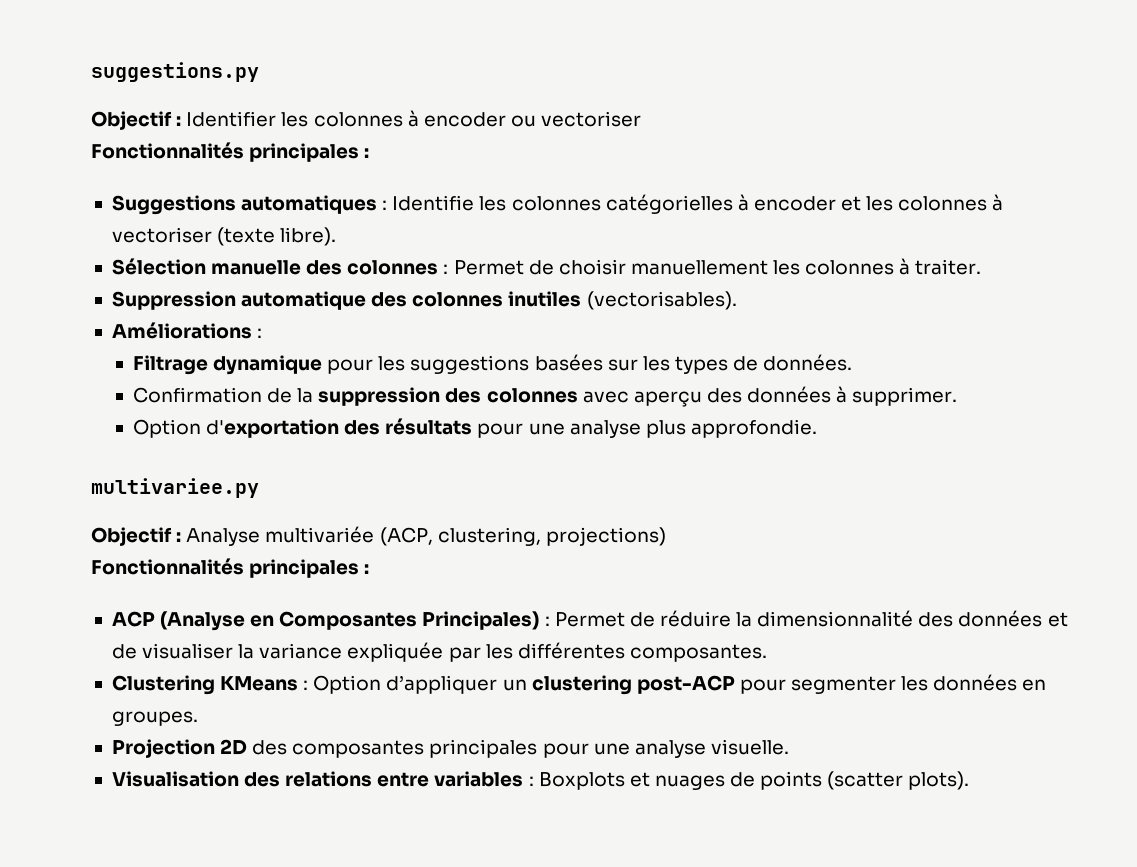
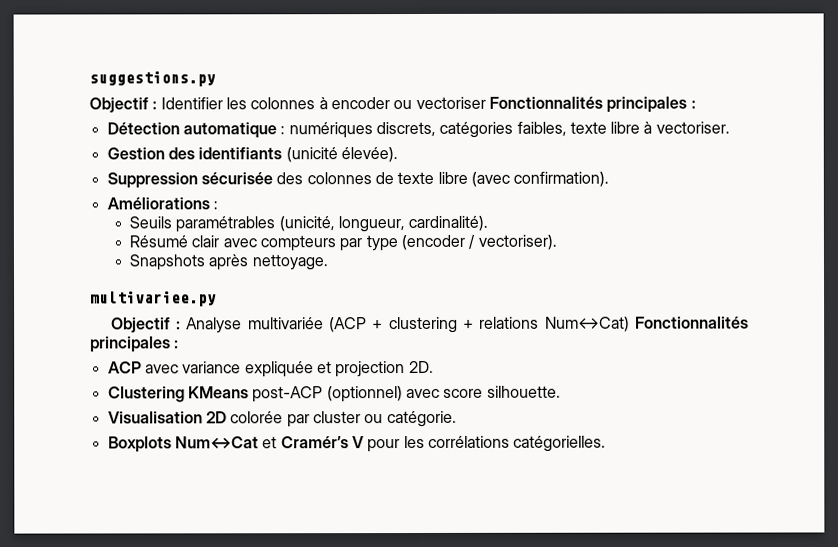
[91,142,370,162] [111,194,1004,215] [111,227,337,246] [111,258,982,275] [111,291,737,310] [111,322,263,339] [132,354,853,375] [132,386,958,407] [132,418,817,438] // Fonctionnalités principales : // Suggestions automatiques : Identifie les colonnes catégorielles à encoder et les colonnes à vectoriser (texte libre). // Sélection manuelle des colonnes : Permet de choisir manuellement les colonnes à traiter. // Suppression automatique des colonnes inutiles (vectorisables). // Améliorations : // Filtrage dynamique pour les suggestions basées sur les types de données. // Confirmation de la suppression des colonnes avec aperçu des données à supprimer. // Option d'exportation des résultats pour une analyse plus approfondie. -> [488,96,696,113] [106,121,730,139] [106,147,398,163] [106,171,610,189] [106,197,218,210] [129,215,489,233] [129,234,557,252] [129,254,328,271] Fonctionnalités principales : // Détection automatique : numériques discrets, catégories faibles, texte libre à vectoriser. // Gestion des identifiants (unicité élevée). // Suppression sécurisée des colonnes de texte libre (avec confirmation). // Améliorations : // Seuils paramétrables (unicité, longueur, cardinalité). // Résumé clair avec compteurs par type (encoder / vectoriser). // Snapshots après nettoyage.
[379,527,666,546] [91,558,370,578] [111,610,1068,631] [111,642,767,662] [111,674,1047,695] [111,711,198,726] [111,739,789,758] [111,771,970,790] (ACP, clustering, projections) // Fonctionnalités principales : // ACP (Analyse en Composantes Principales) : Permet de réduire la dimensionnalité des données et de visualiser la variance expliquée par les différentes composantes. // Clustering KMeans : Option d’appliquer un clustering post-ACP pour segmenter les données en groupes. // Projection 2D des composantes principales pour une analyse visuelle. // Visualisation des relations entre variables : Boxplots et nuages de points (scatter plots). -> [329,316,749,334] [90,336,180,353] [107,360,434,378] [107,385,561,403] [107,410,457,428] [107,435,607,453] (ACP + clustering + relations Num↔Cat) Fonctionnalités principales : // ACP avec variance expliquée et projection 2D. // Clustering KMeans post-ACP (optionnel) avec score silhouette. // Visualisation 2D colorée par cluster ou catégorie. // Boxplots Num↔Cat et Cramér’s V pour les corrélations catégorielles.

